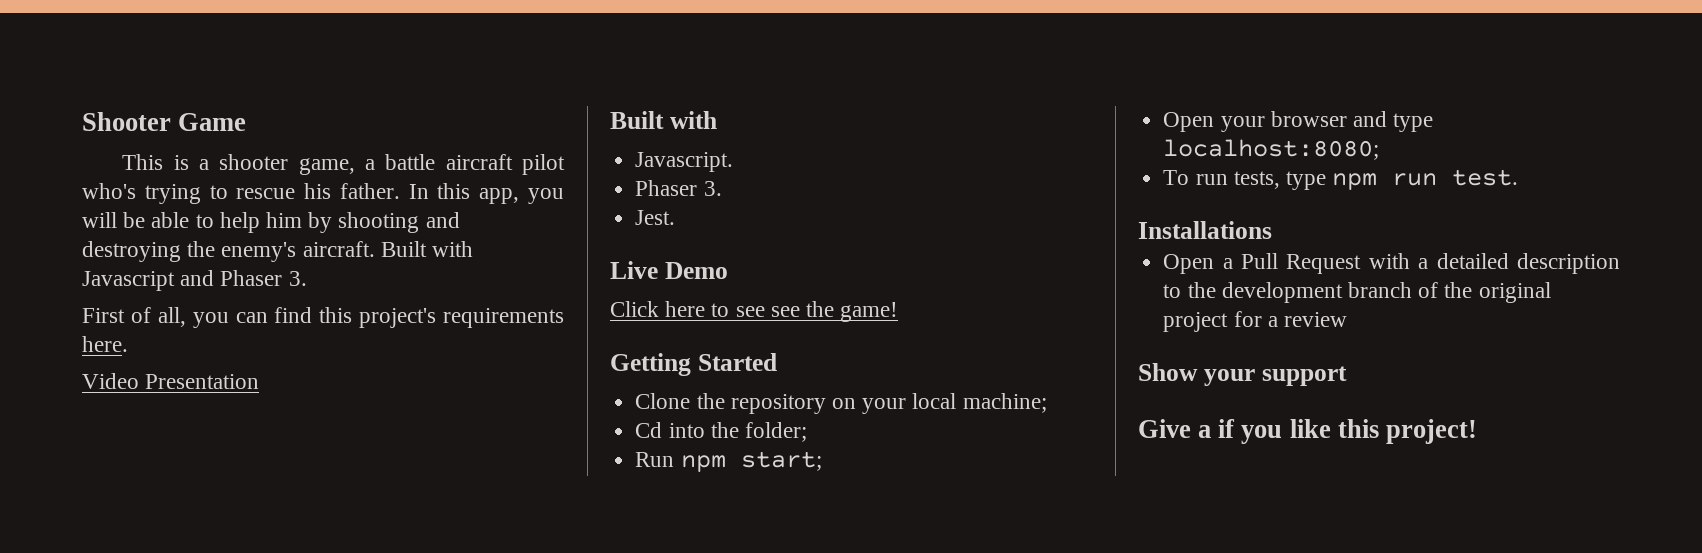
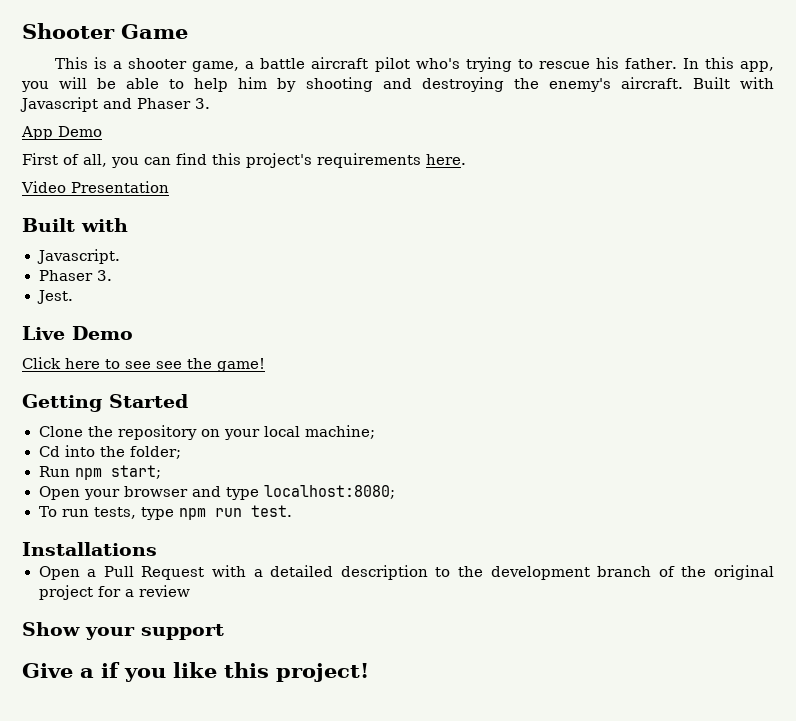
(307, 278) none -> [21,126,102,140] // App Demo

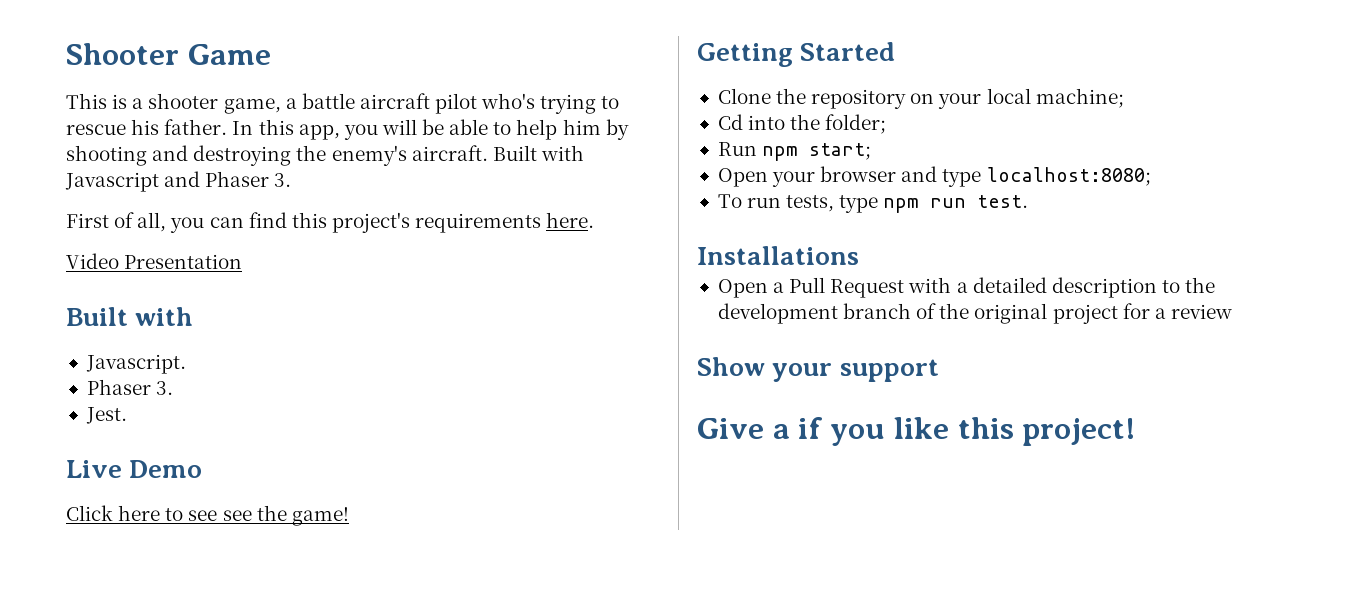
[21,126,102,140] // App Demo -> (292, 180) none

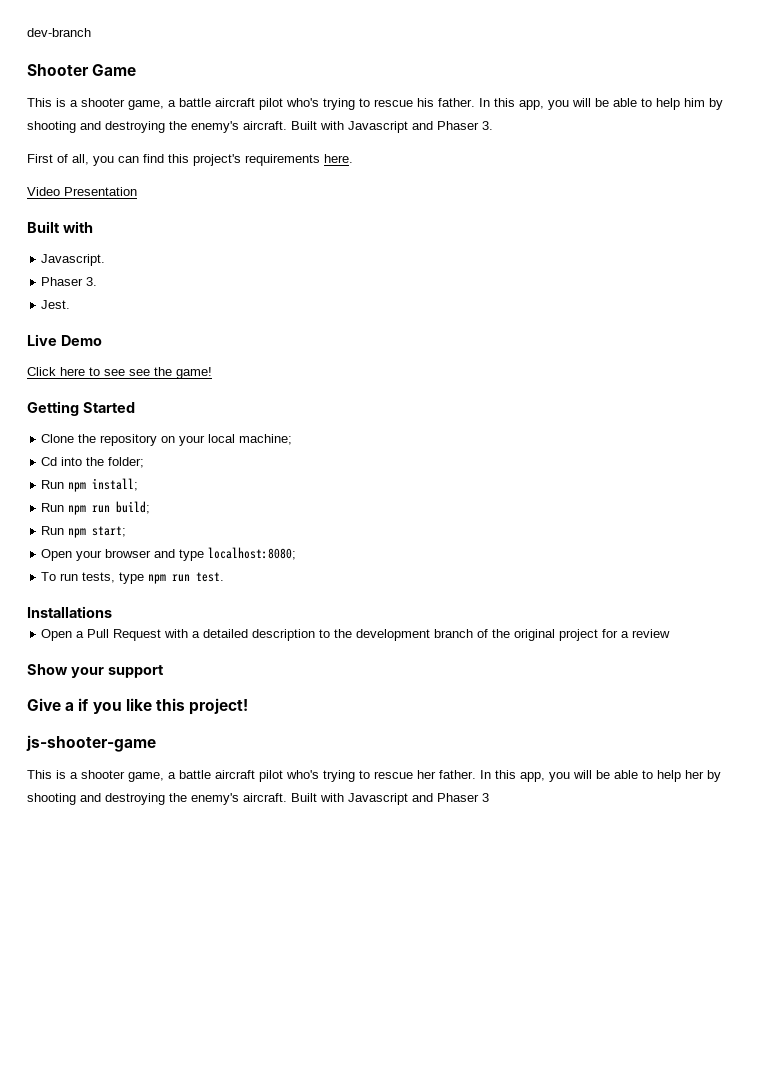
(66, 54) none -> [27,28,91,37] dev-branch //
(887, 124) none -> [41,478,139,492] [41,501,151,515] // Run npm install; // Run npm run build;
(1136, 432) none -> [26,735,156,752] [27,770,721,782] [27,793,489,805] // js-shooter-game // This is a shooter game, a battle aircraft pilot who's trying to rescue her father. In this app, you will be able to help her by shooting and destroying the enemy's aircraft. Built with Javascript and Phaser 3

